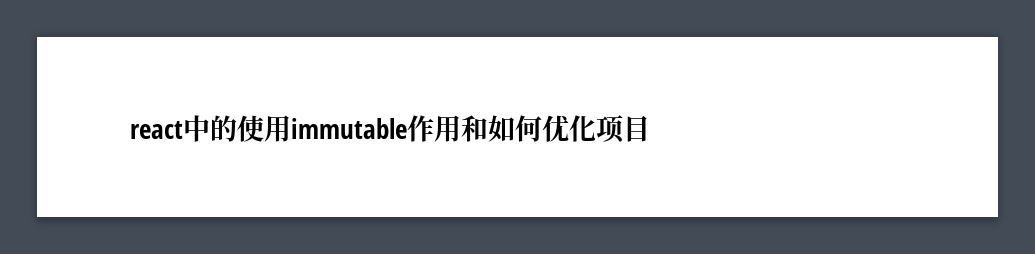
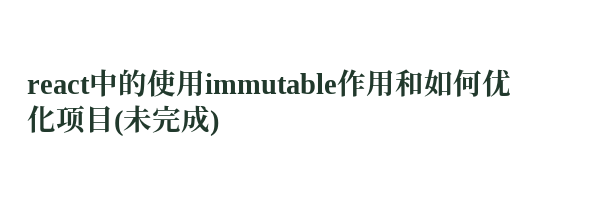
(650, 128) none -> [114,105,219,137] (未完成)

